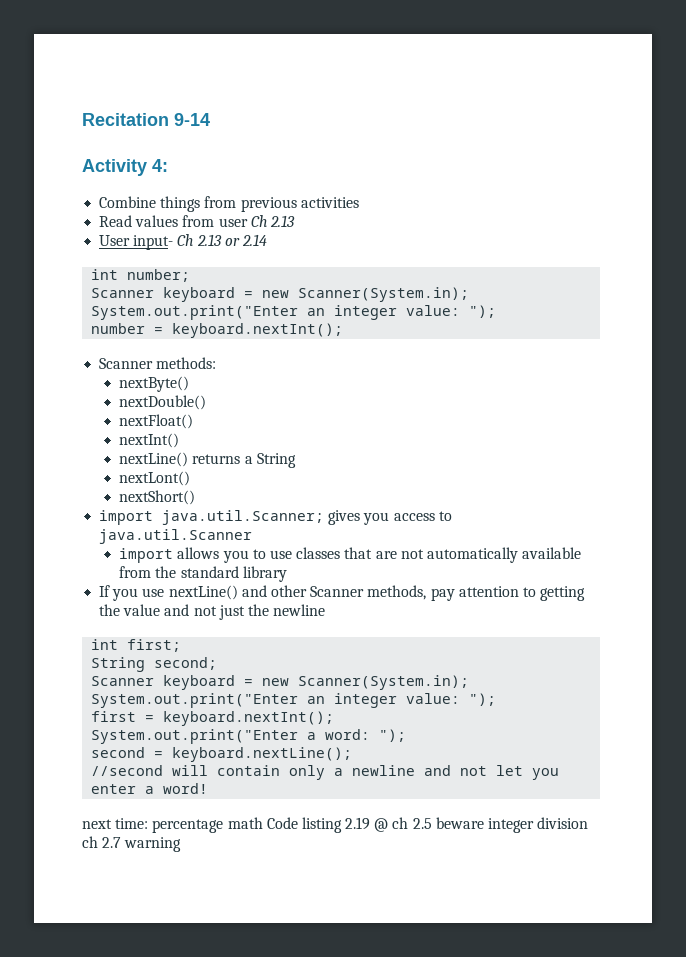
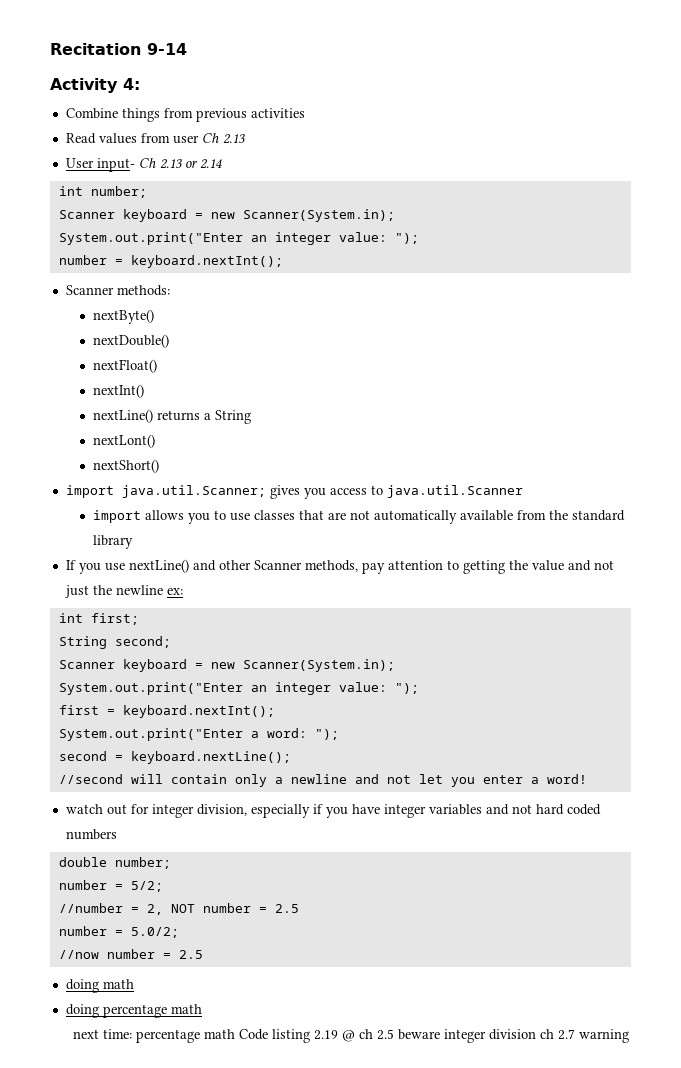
(326, 610) none -> [166,588,183,595] ex:
(209, 788) none -> [65,804,601,818] [65,829,117,840] [58,857,171,869] [58,880,163,892] [58,903,299,915] [58,926,179,938] [58,949,203,959] [65,979,134,993] [65,1004,202,1018] // watch out for integer division, especially if you have integer variables and not hard coded numbers // double number; // number = 5/2; // //number = 2, NOT number = 2.5 // number = 5.0/2; // //now number = 2.5 // doing math // doing percentage math

